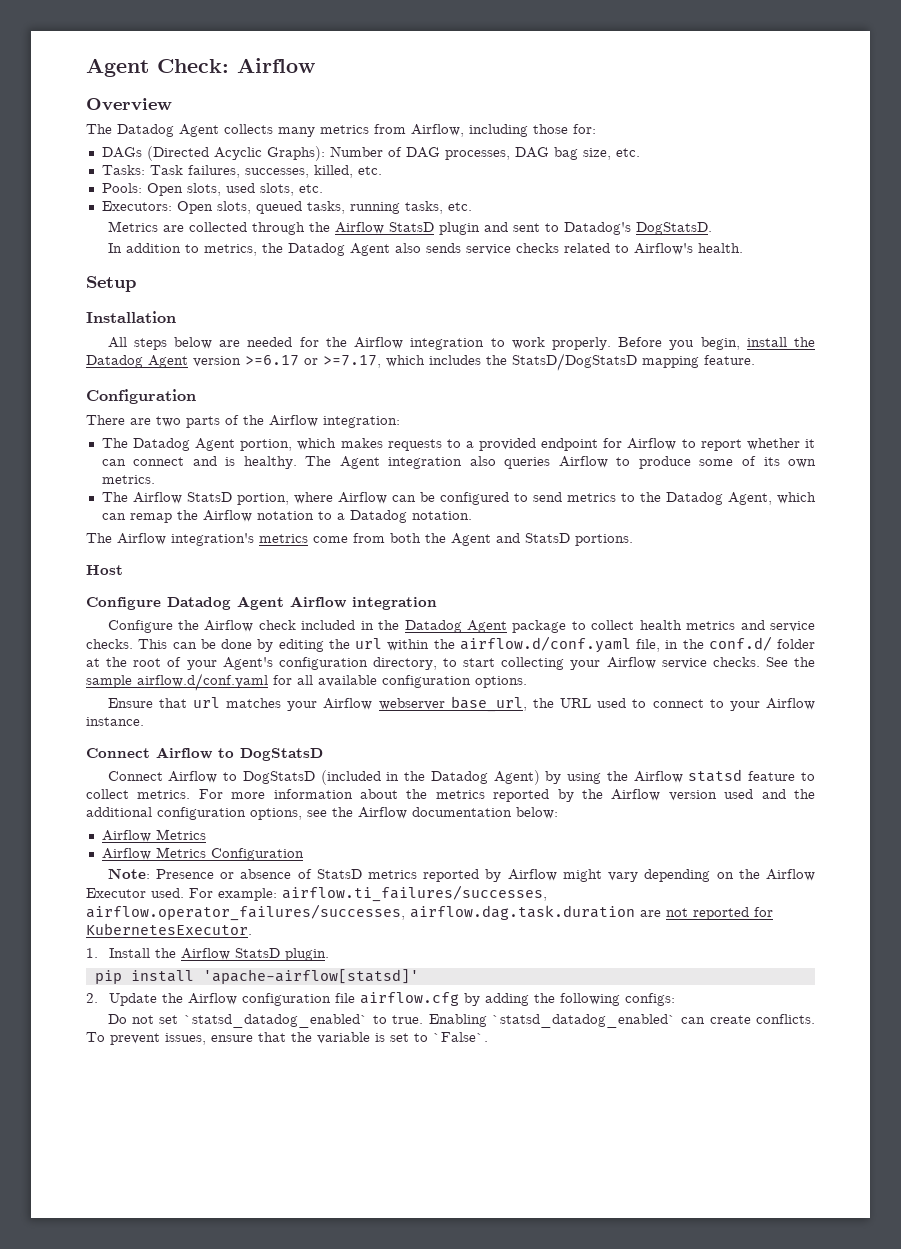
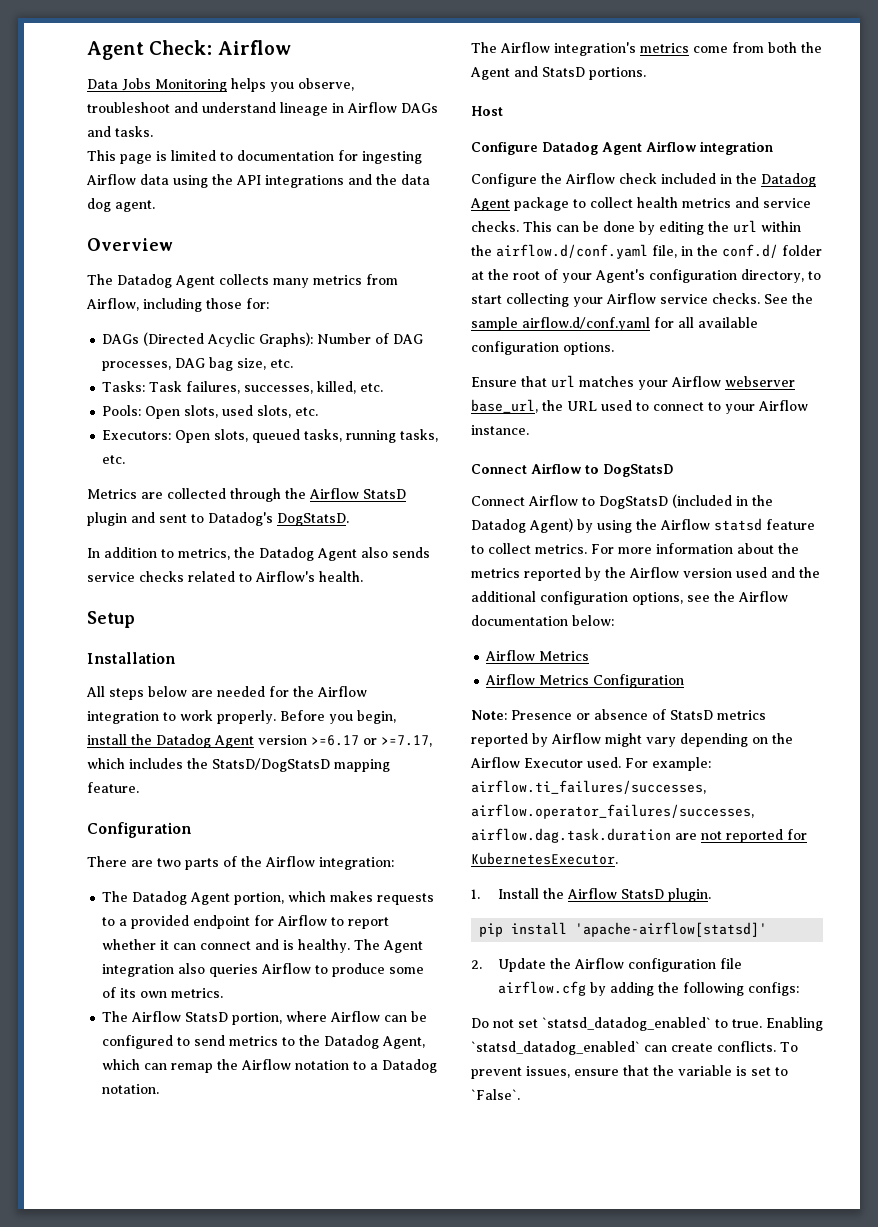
(315, 65) none -> [87,78,354,92] [87,102,438,116] [87,126,153,137] [87,150,422,164] [86,174,430,188] [87,198,155,212] // Data Jobs Monitoring helps you observe, troubleshoot and understand lineage in Airflow DAGs and tasks. // This page is limited to documentation for ingesting Airflow data using the API integrations and the data dog agent.

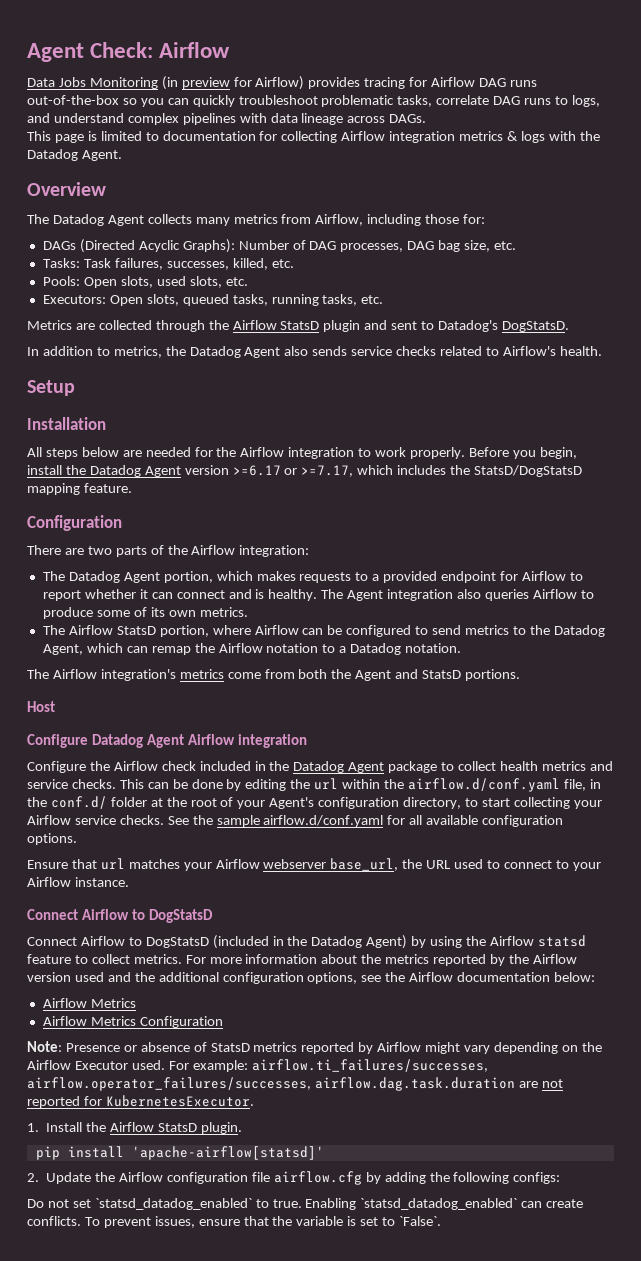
[231,78,354,92] [87,102,438,116] [87,126,153,137] helps you observe, troubleshoot and understand lineage in Airflow DAGs and tasks. -> [161,76,537,90] [27,95,600,107] [27,113,427,125] (in preview for Airflow) provides tracing for Airflow DAG runs out-of-the-box so you can quickly troubleshoot problematic tasks, correlate DAG runs to logs, and understand complex pipelines with data lineage across DAGs.
[362,151,422,164] [86,174,430,188] [87,198,155,212] ingesting Airflow data using the API integrations and the data dog agent. -> [281,131,600,143] [27,149,122,161] collecting Airflow integration metrics & logs with the Datadog Agent.

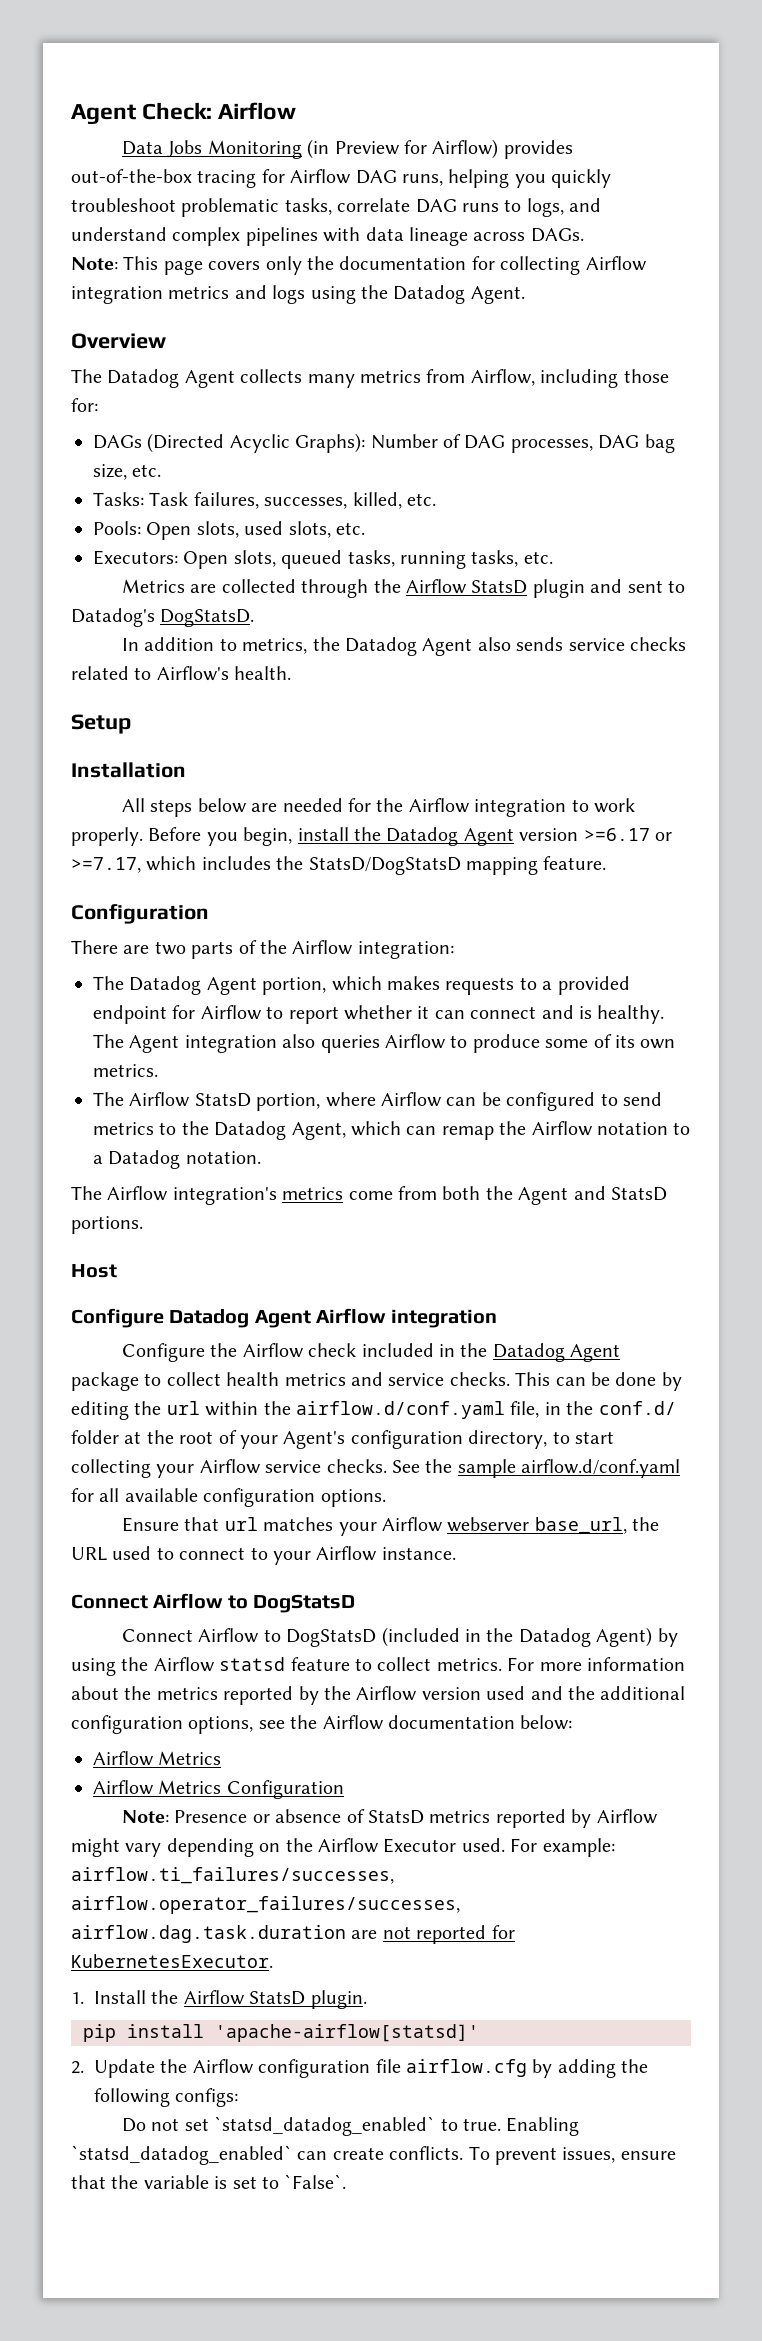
[181,77,230,89] preview -> [334,141,400,155] Preview
(361, 83) none -> [71,169,192,183] out-of-the-box
[509,80,537,87] [27,95,189,107] runs out-of-the-box so you can -> [402,169,546,188] runs, helping you
(427, 118) none -> [71,257,118,270] Note:
[87,131,159,141] is limited to -> [208,256,334,275] covers only the
[507,131,576,143] & logs with -> [234,285,356,304] and logs using

